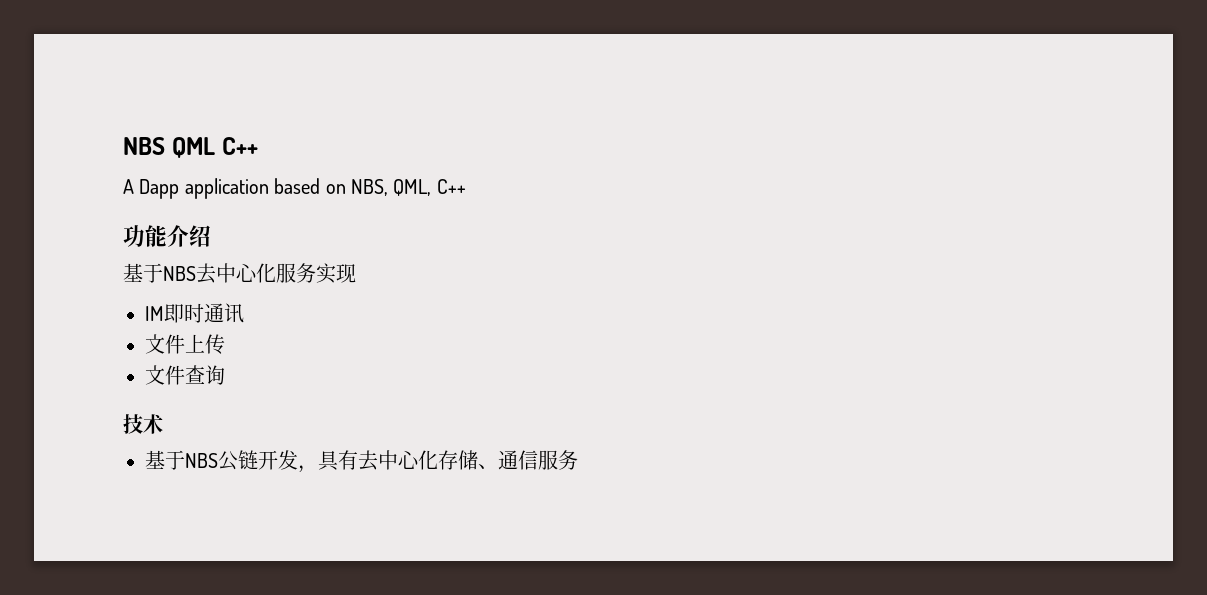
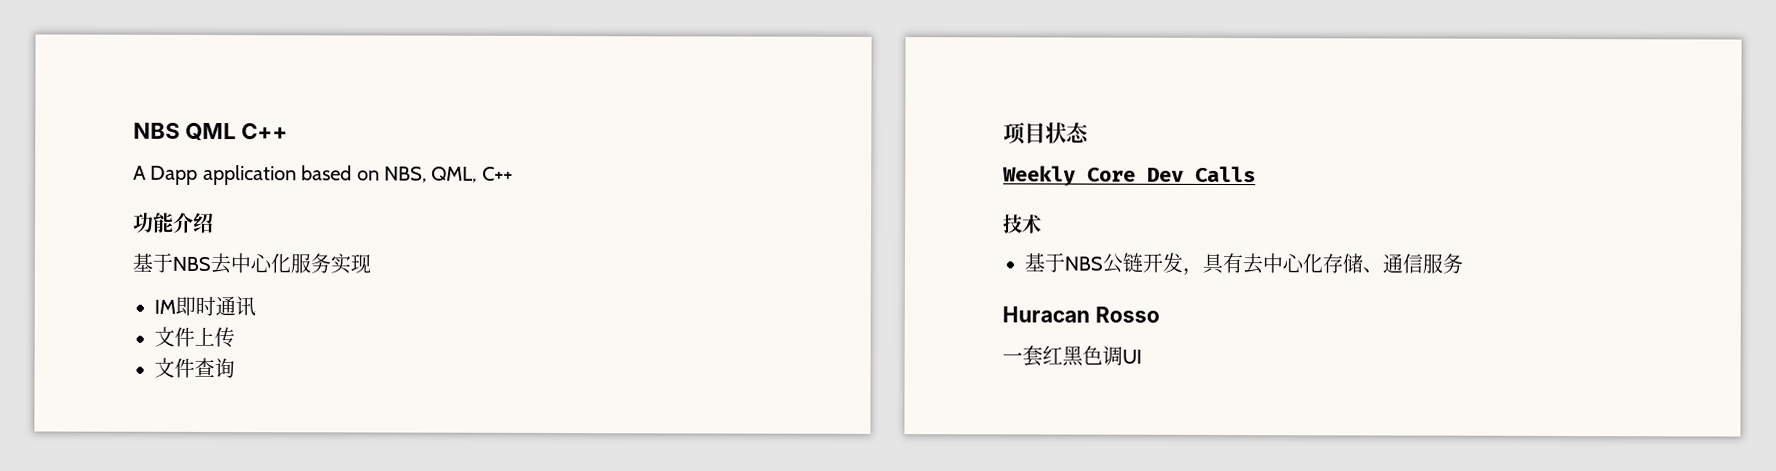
(225, 375) none -> [1003,122,1090,145] [1002,165,1256,186] // 项目状态 // Weekly Core Dev Calls
(578, 460) none -> [1002,306,1160,323] [1002,345,1142,367] // Huracan Rosso // 一套红黑色调UI

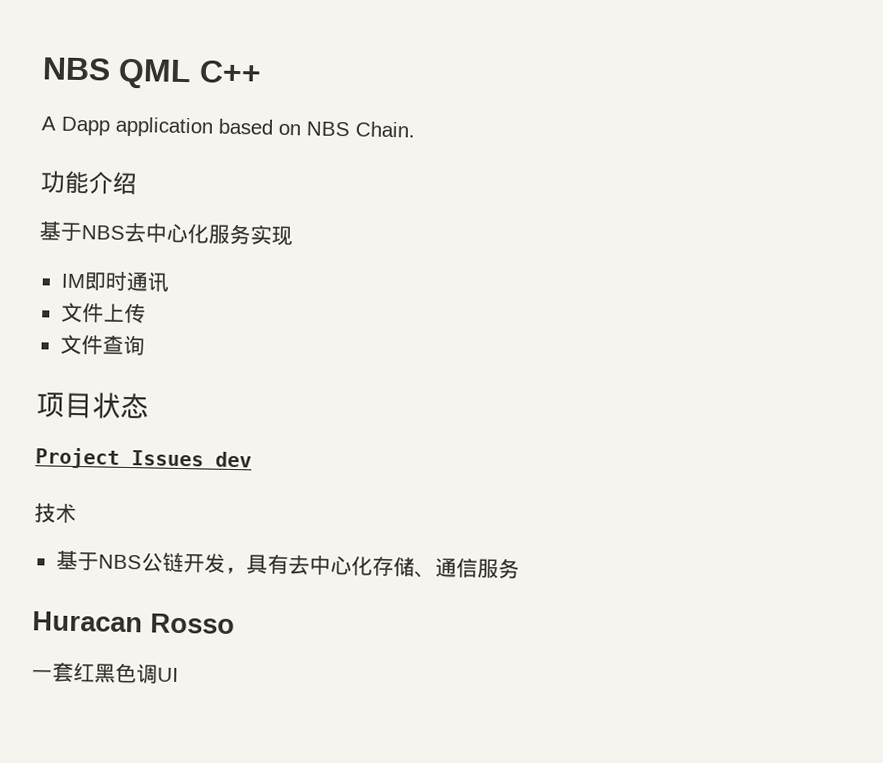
[384,166,513,183] NBS, QML, C++ -> [306,121,415,138] NBS Chain.
[1002,165,1256,186] Weekly Core Dev Calls -> [35,447,252,469] Project Issues dev

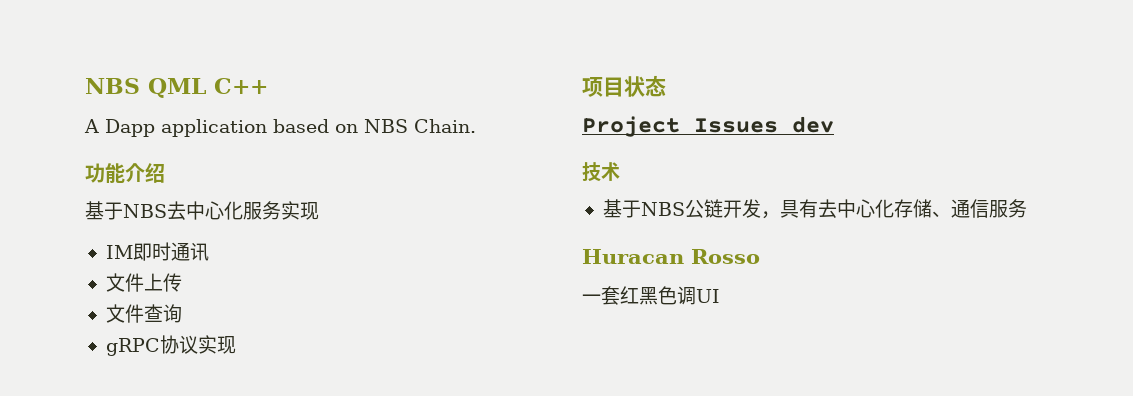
(145, 345) none -> [105,335,236,356] // gRPC协议实现

